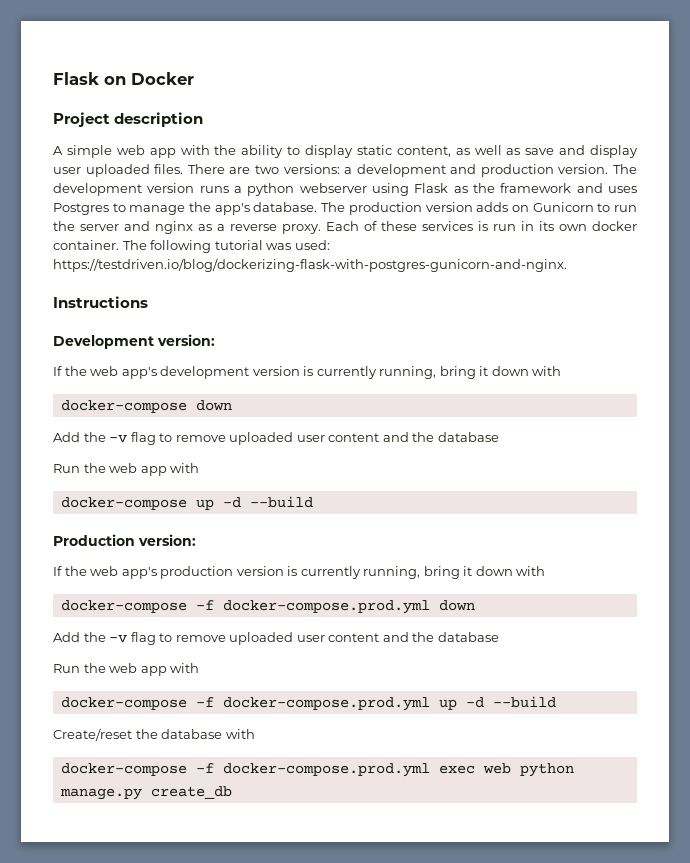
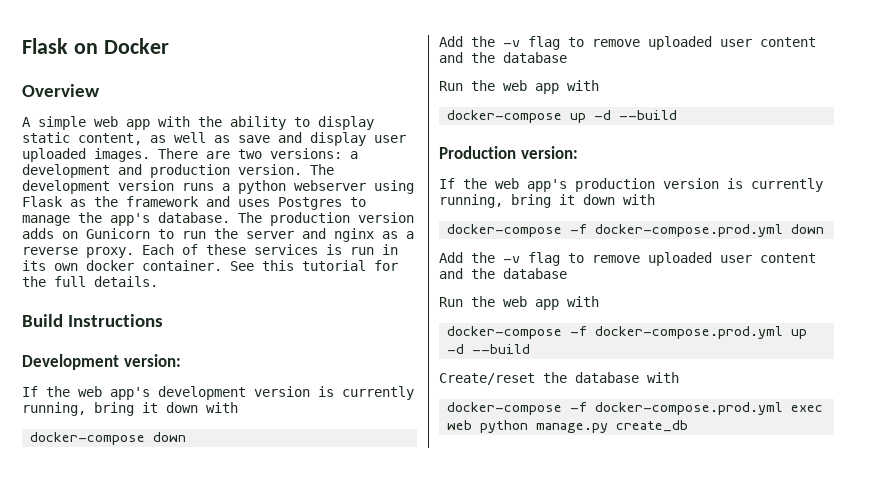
[53,112,204,127] Project description -> [22,84,100,97] Overview
[154,164,184,174] files. -> [94,148,150,162] images.
[122,240,330,253] [53,258,567,272] The following tutorial was used: https://testdriven.io/blog/dockerizing-flask-with-postgres-gunicorn-and-nginx. // -> [230,260,398,271] [22,276,158,287] [22,314,63,327] See this tutorial for the full details. // Build

